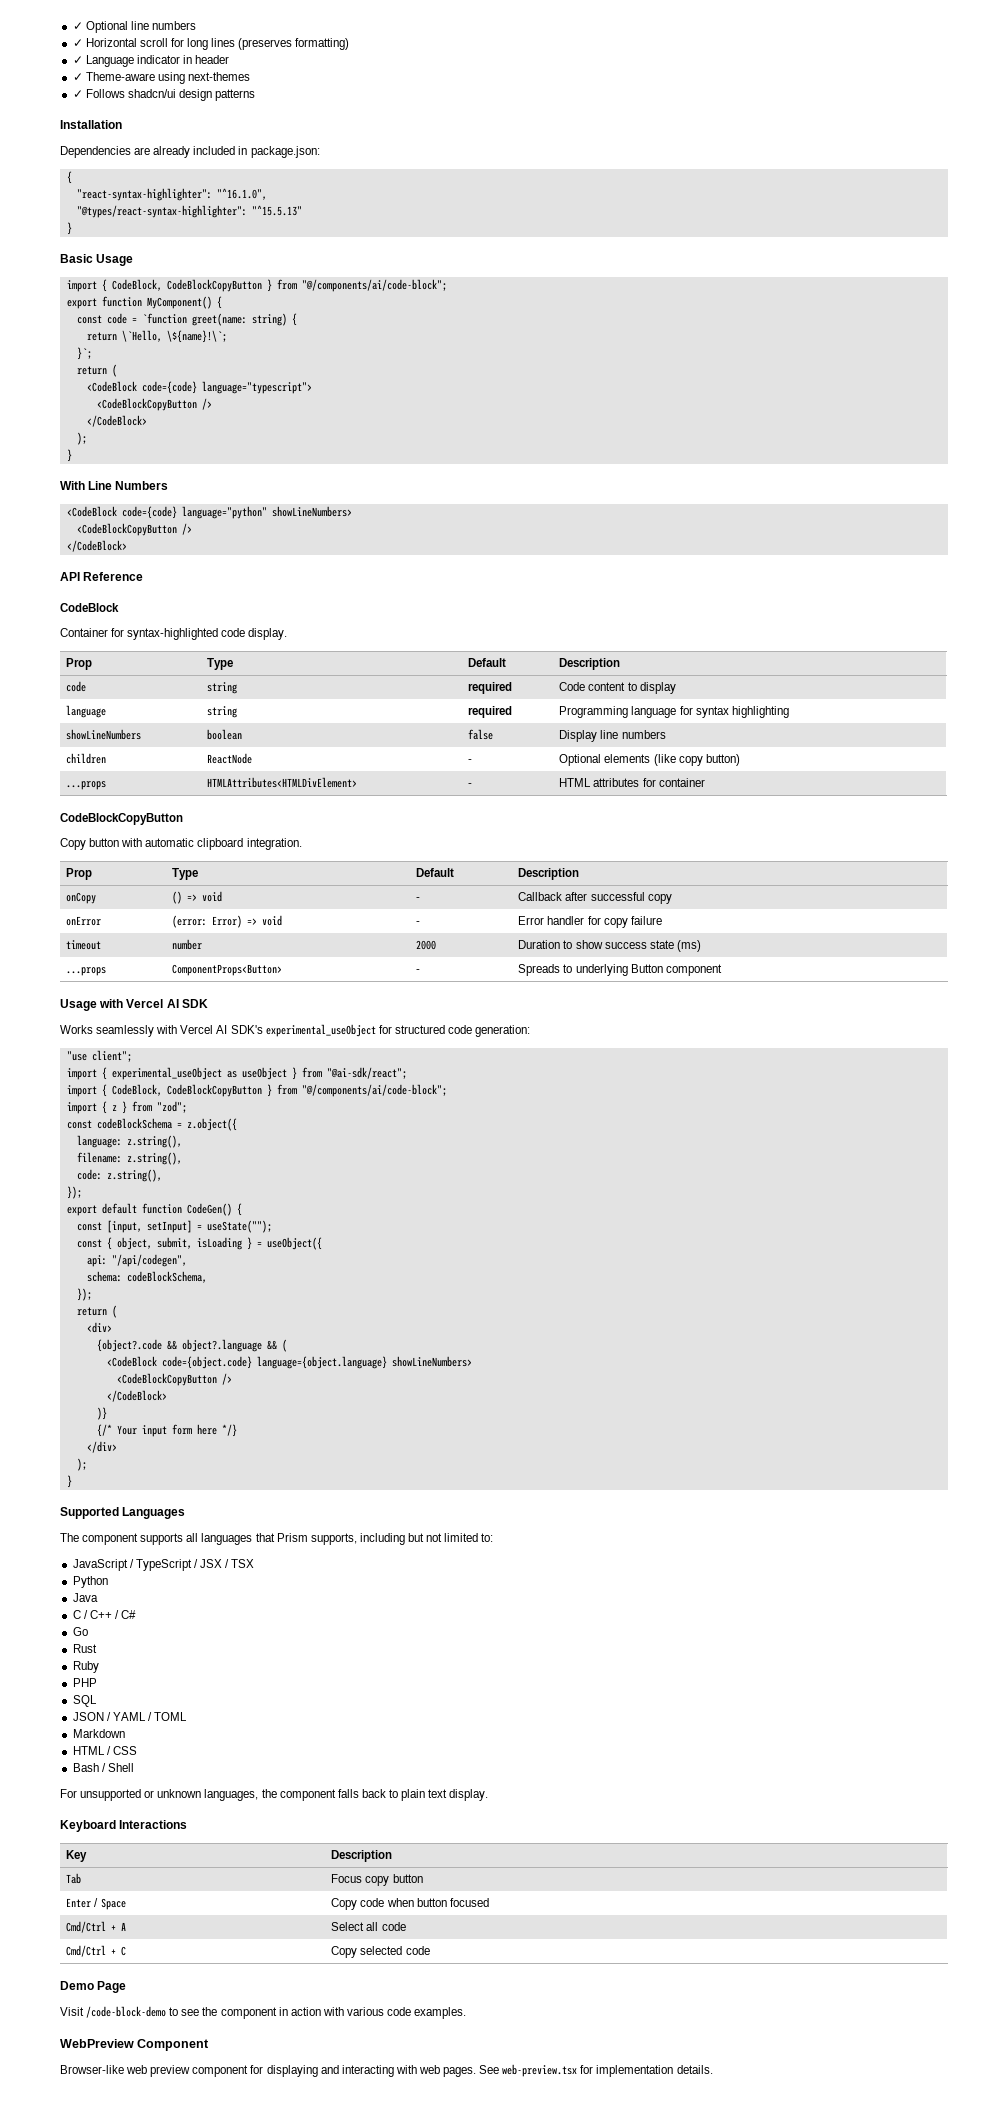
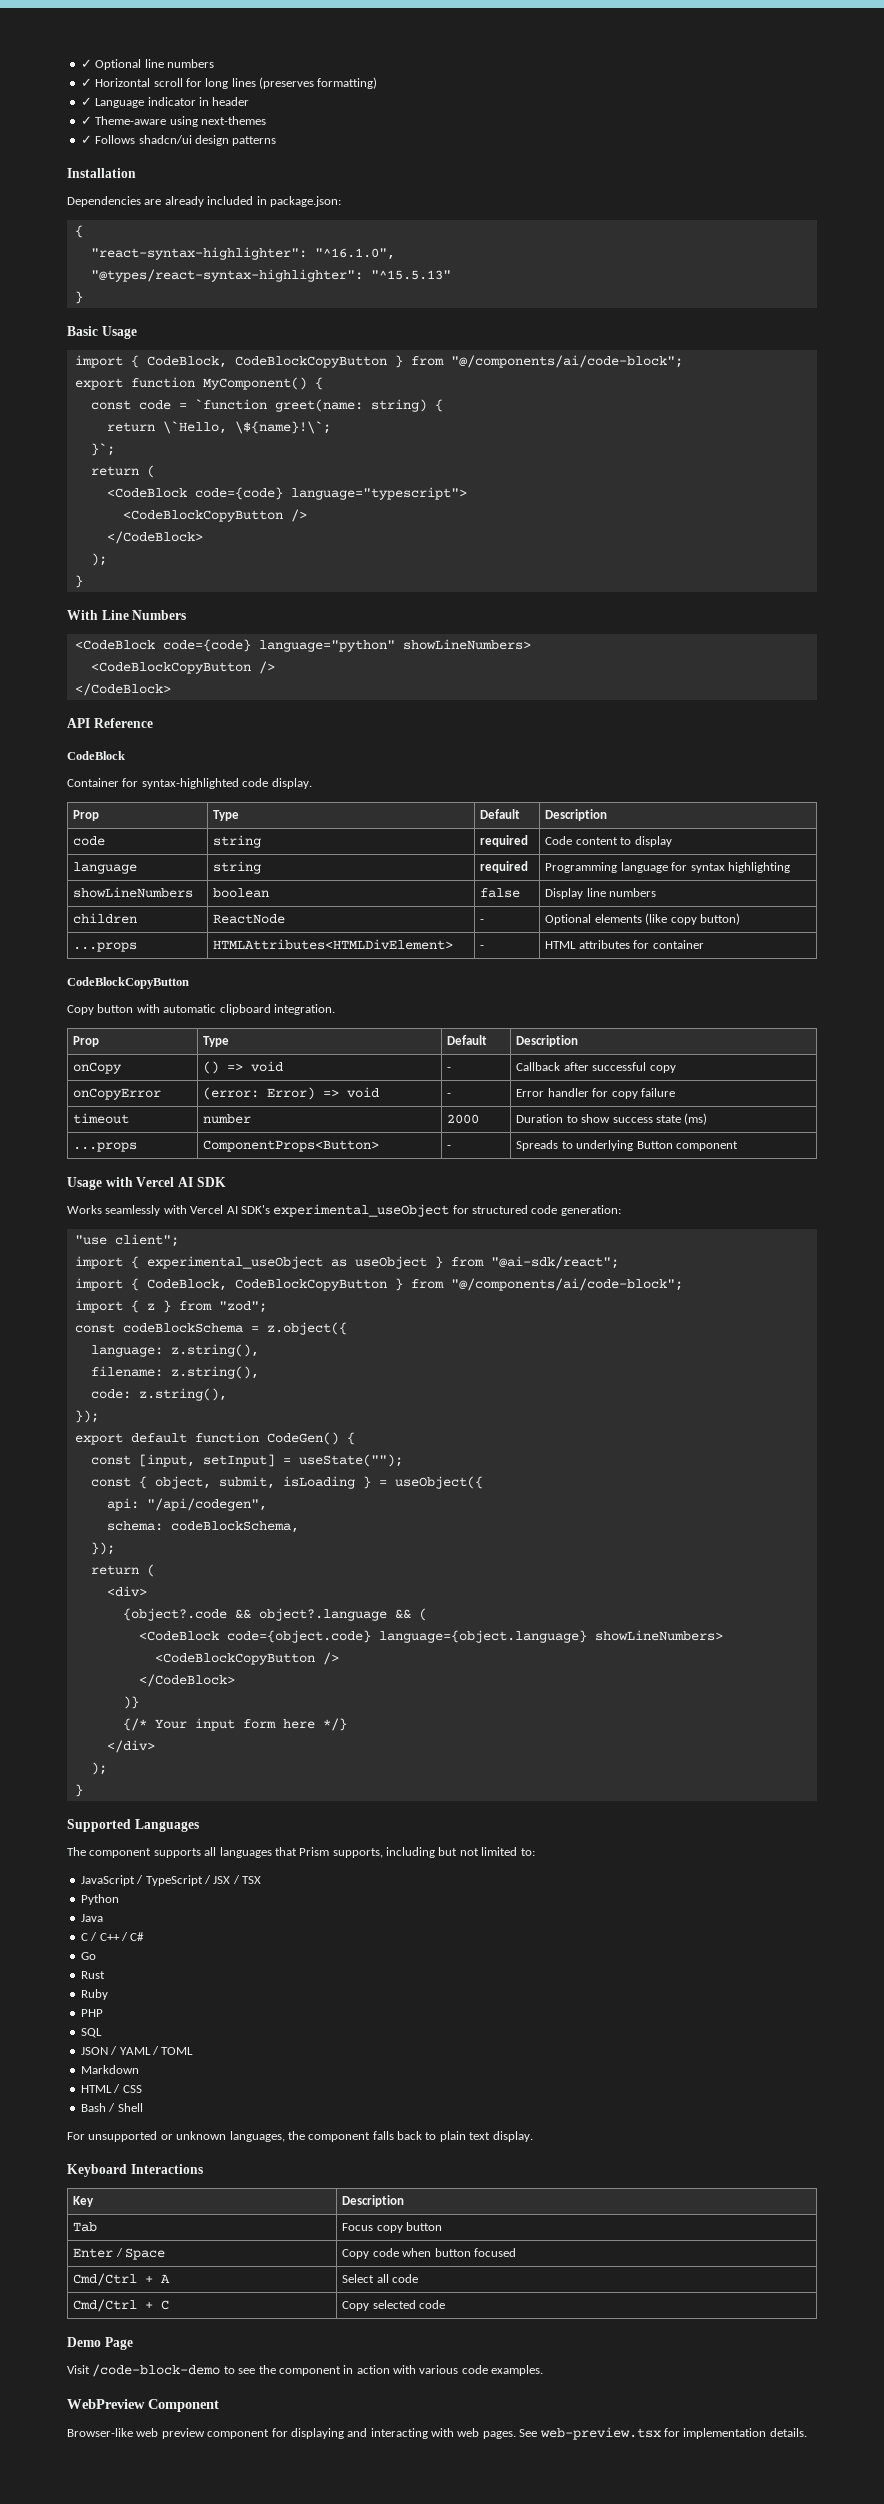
[66,916,102,926] onError -> [73,1088,162,1100] onCopyError

